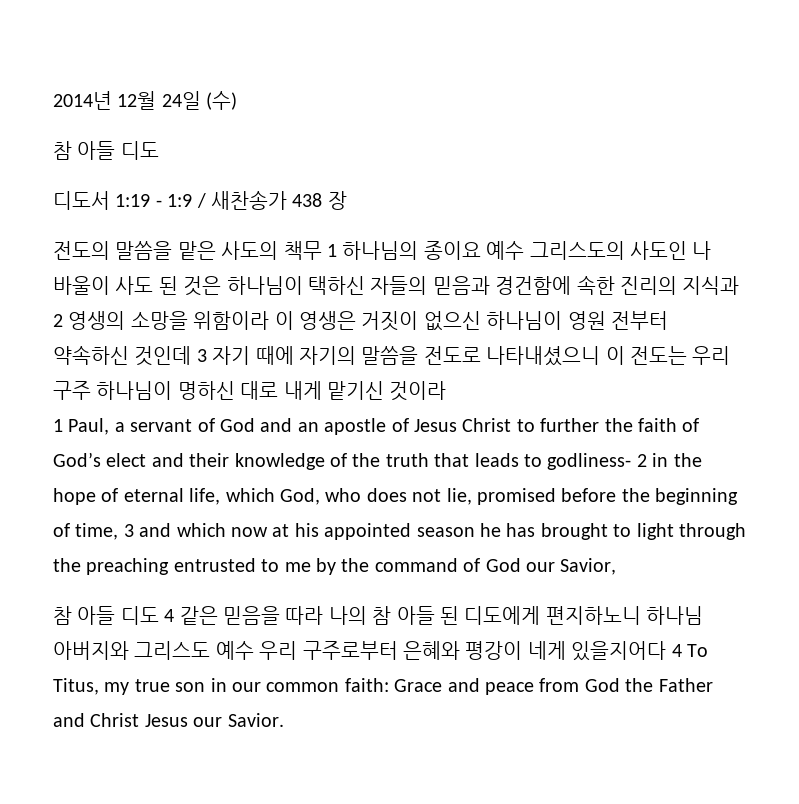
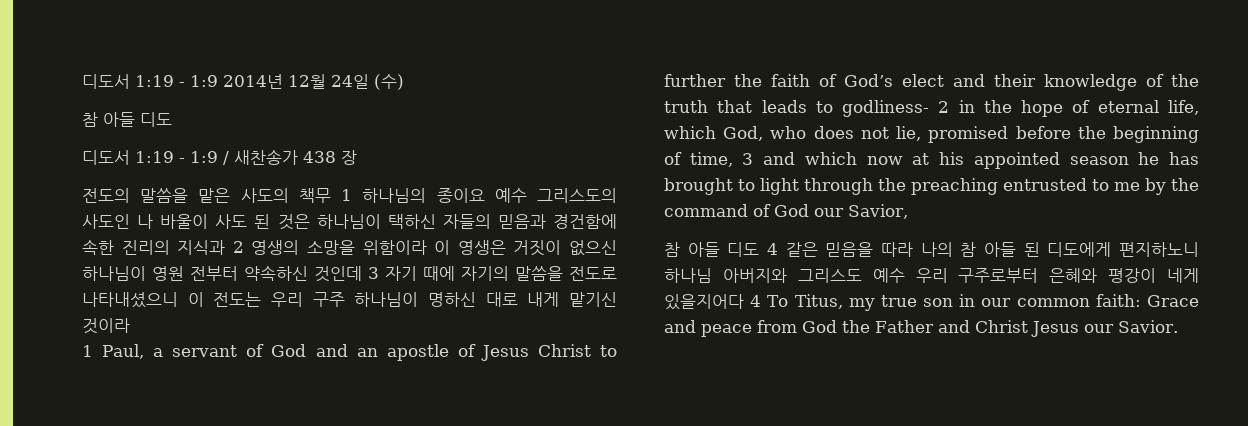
(53, 100) none -> [82,74,218,89] 디도서 1:19 - 1:9

